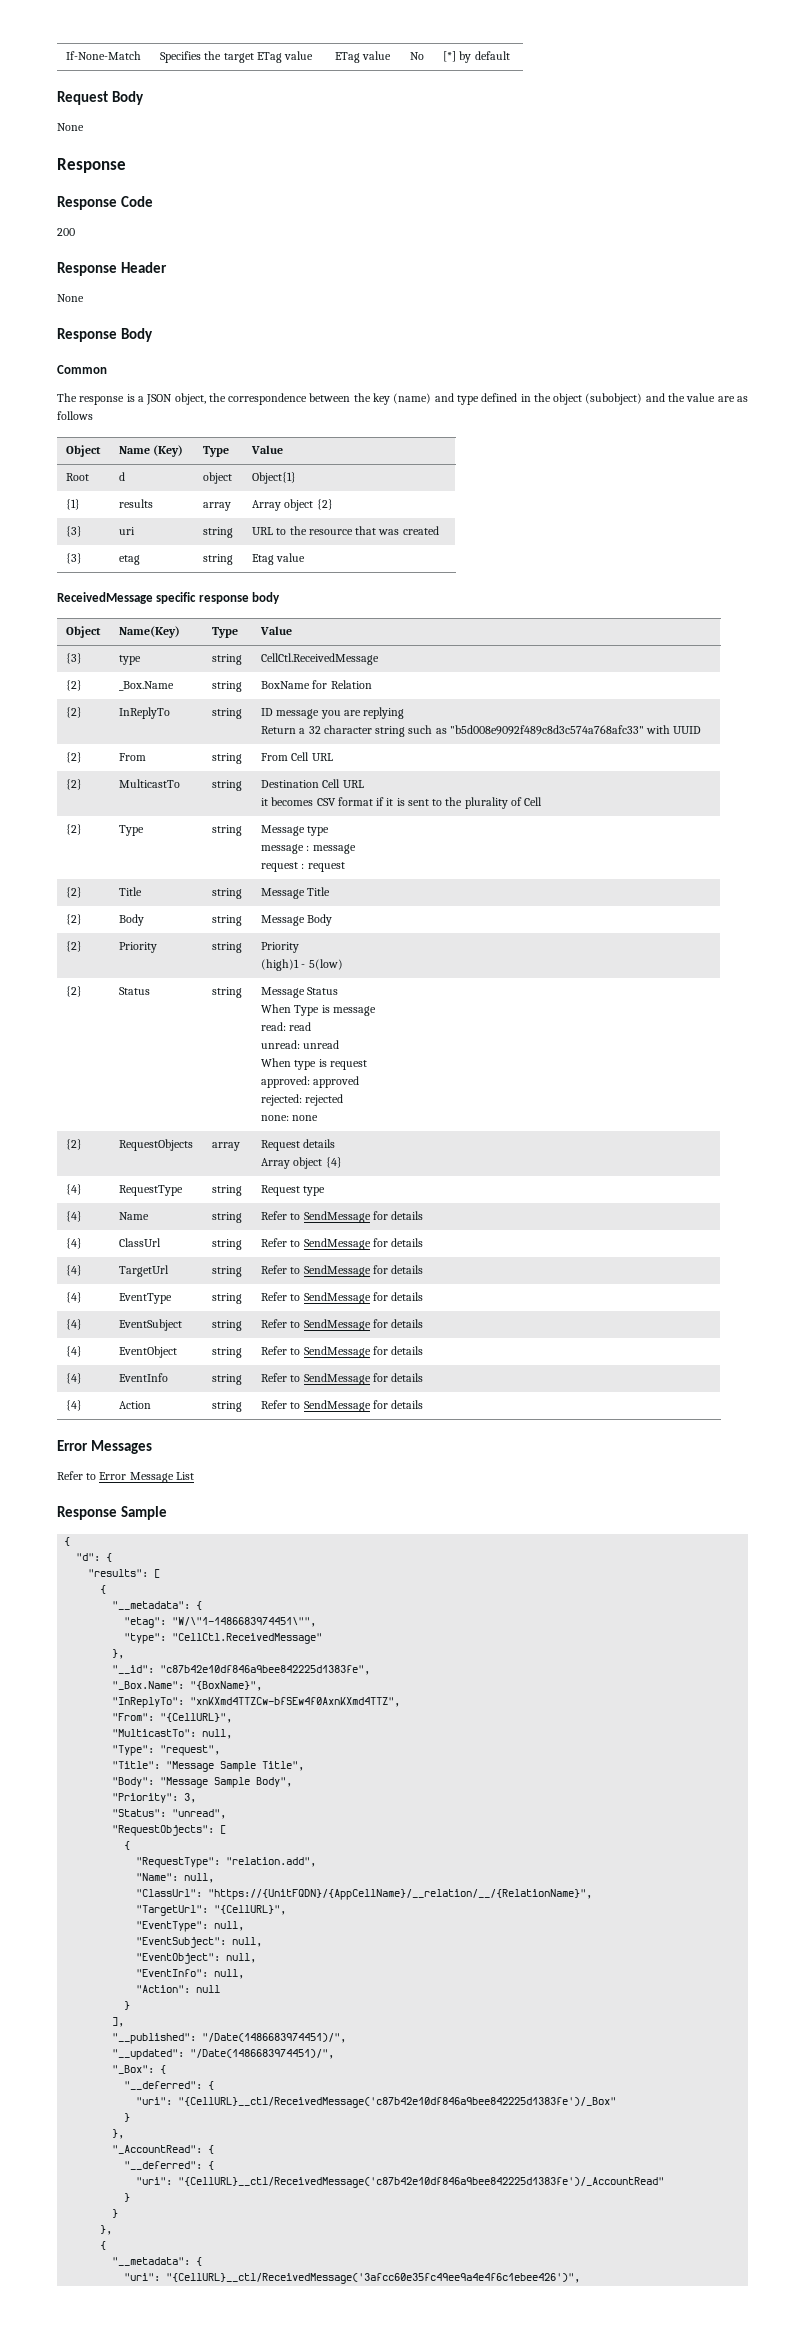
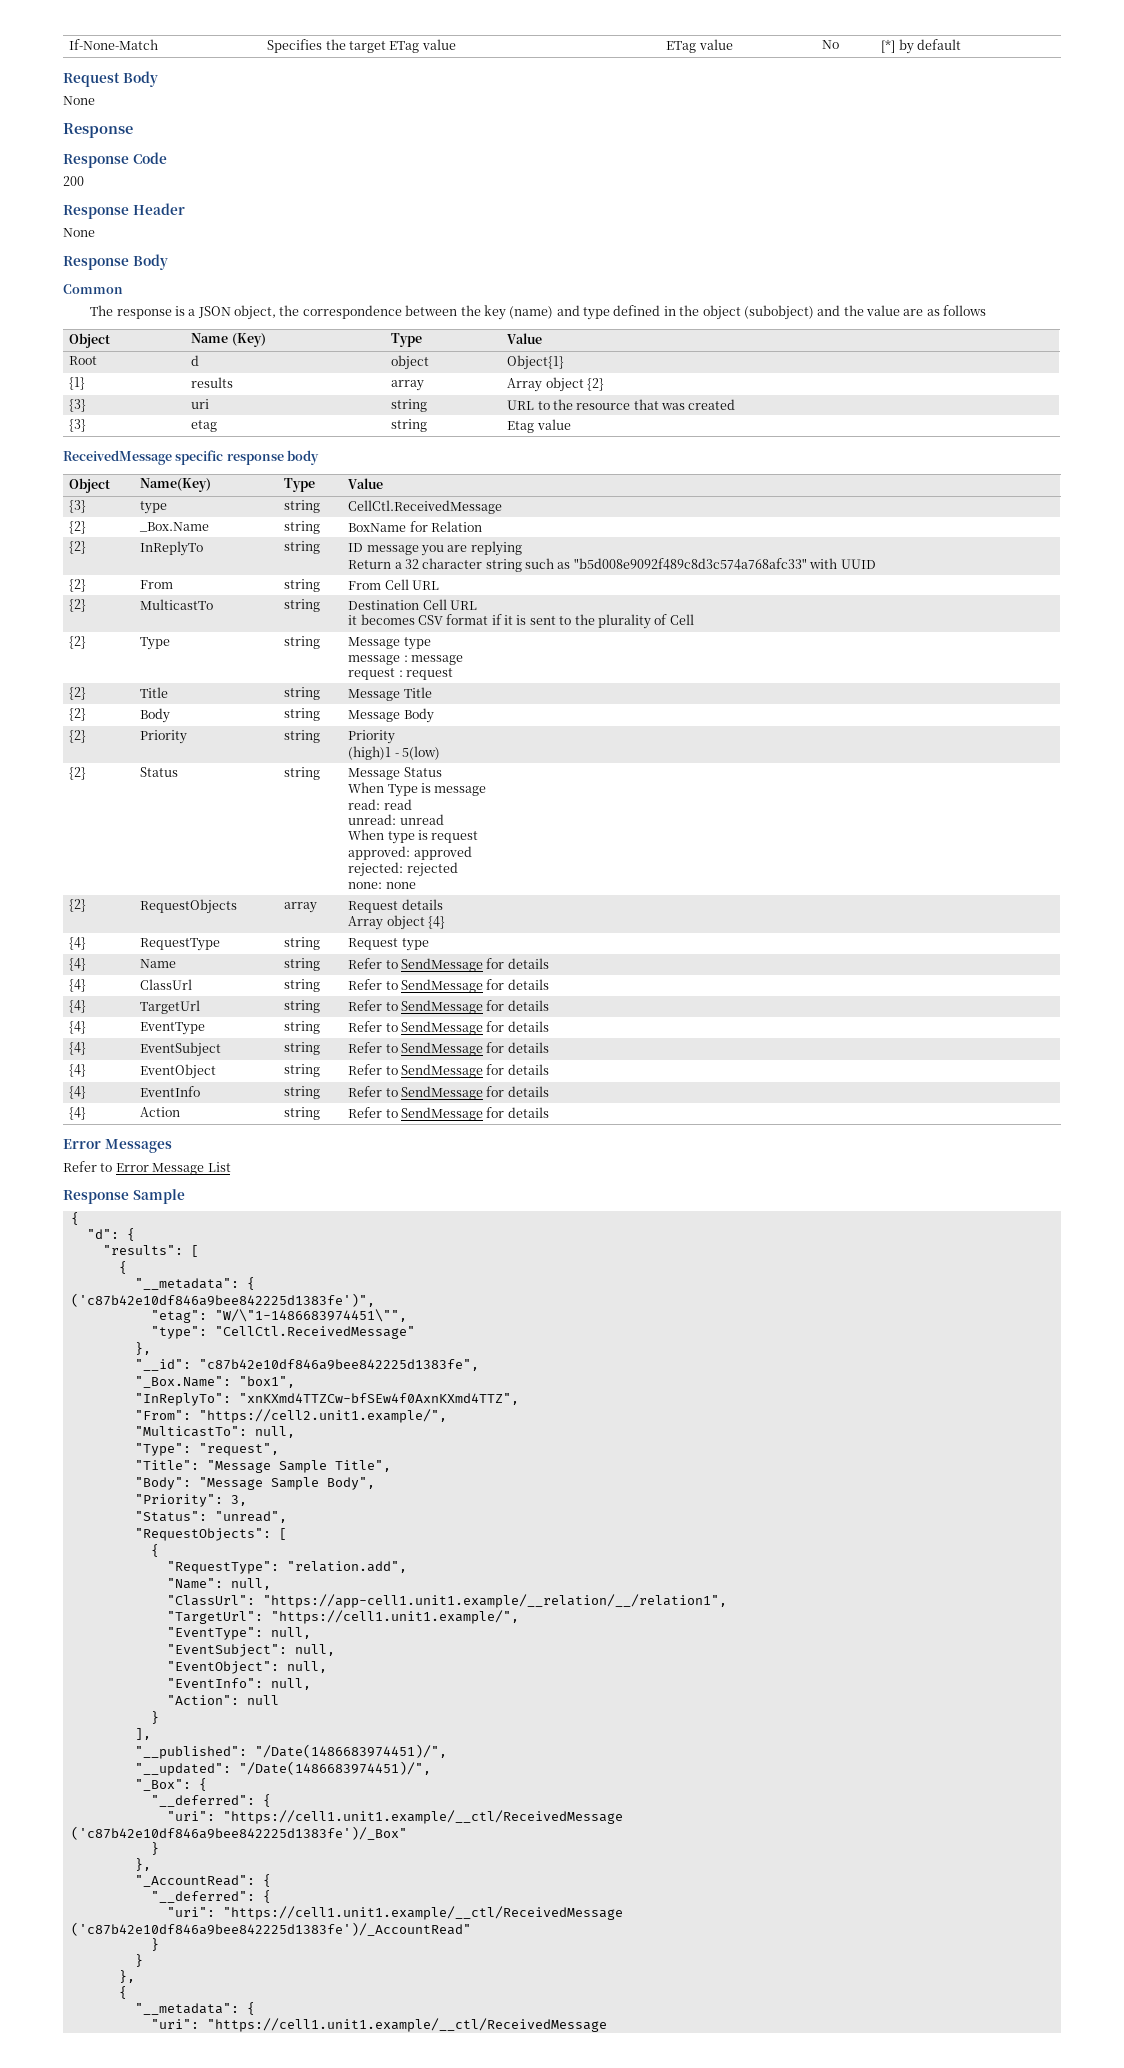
(203, 1605) none -> [70,1293,375,1307] // ('c87b42e10df846a9bee842225d1383fe')",
[190,1681,263,1691] "{BoxName}", -> [238,1376,295,1388] "box1",
[160,1713,233,1723] "{CellURL}", -> [198,1409,447,1423] "https://cell2.unit1.example/",
[208,1889,593,1900] "https://{UnitFQDN}/{AppCellName}/__relation/__/{RelationName}", -> [262,1594,727,1608] "https://app-cell1.unit1.example/__relation/__/relation1",
[214,1905,287,1915] "{CellURL}", -> [270,1610,519,1624] "https://cell1.unit1.example/",
[178,2097,617,2108] "{CellURL}__ctl/ReceivedMessage('c87b42e10df846a9bee842225d1383fe')/_Box" -> [222,1810,623,1824] [70,1826,407,1840] "https://cell1.unit1.example/__ctl/ReceivedMessage // ('c87b42e10df846a9bee842225d1383fe')/_Box"
[178,2177,665,2188] "{CellURL}__ctl/ReceivedMessage('c87b42e10df846a9bee842225d1383fe')/_AccountRead" -> [222,1906,623,1920] [70,1922,471,1936] "https://cell1.unit1.example/__ctl/ReceivedMessage // ('c87b42e10df846a9bee842225d1383fe')/_AccountRead"
[166,2273,581,2284] "{CellURL}__ctl/ReceivedMessage('3afcc60e35fc49ee9a4e4f6c1ebee426')", -> [206,2018,607,2032] "https://cell1.unit1.example/__ctl/ReceivedMessage

